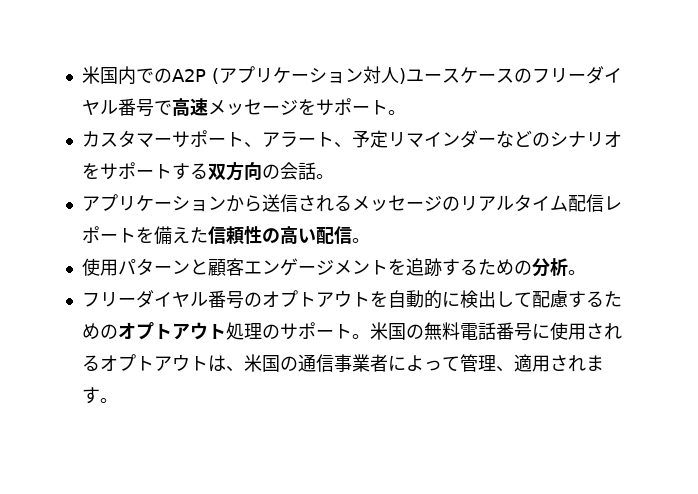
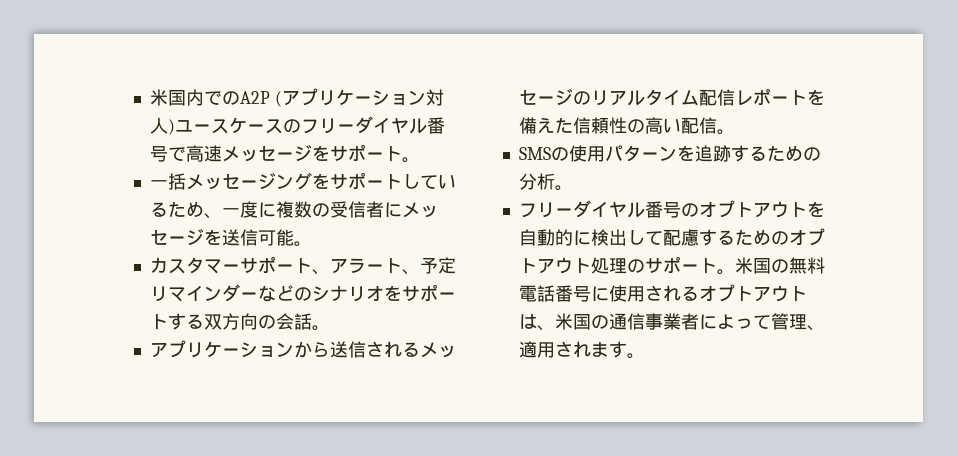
(406, 112) none -> [149,172,456,190] [149,201,438,219] [149,229,312,247] // 一括メッセージングをサポートしているため、一度に複数の受信者にメッセージを送信可能。
(370, 240) none -> [518,147,569,161] SMSの
[189,258,388,276] と顧客エンゲージメント -> (677, 153) none

